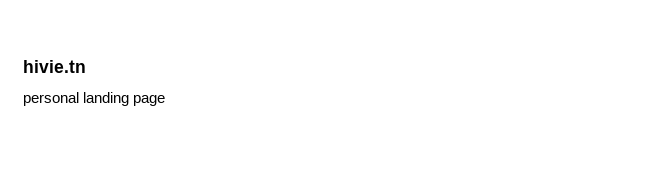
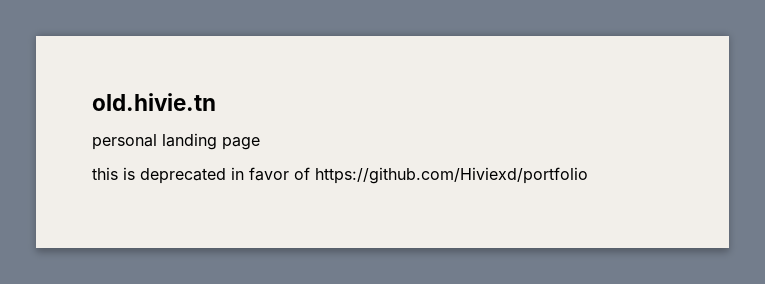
[23,60,86,73] hivie.tn -> [92,93,216,111] old.hivie.tn
(166, 100) none -> [92,167,588,184] // this is deprecated in favor of https://github.com/Hiviexd/portfolio

